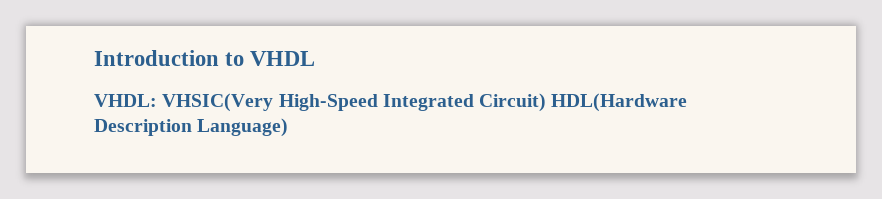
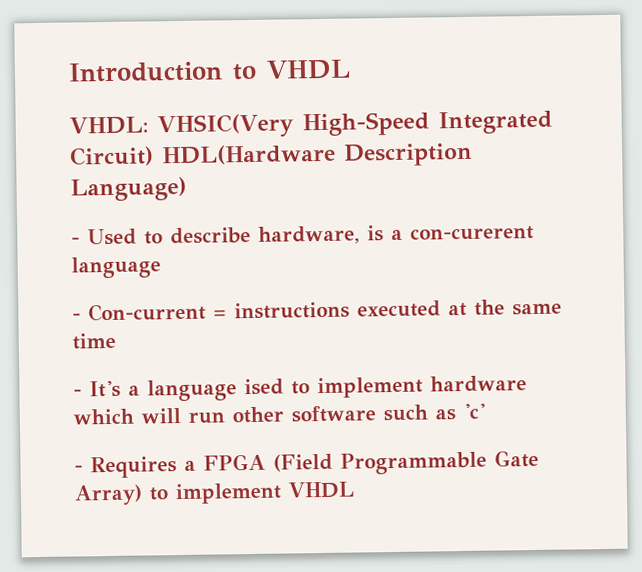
(289, 127) none -> [71,225,534,246] [71,256,161,279] [72,299,562,322] [72,332,116,350] [73,375,527,402] [73,403,485,425] [74,449,539,479] [74,481,354,506] // - Used to describe hardware, is a con-curerent language // - Con-current = instructions executed at the same time // - It's a language ised to implement hardware which will run other software such as 'c' // - Requires a FPGA (Field Programmable Gate Array) to implement VHDL

